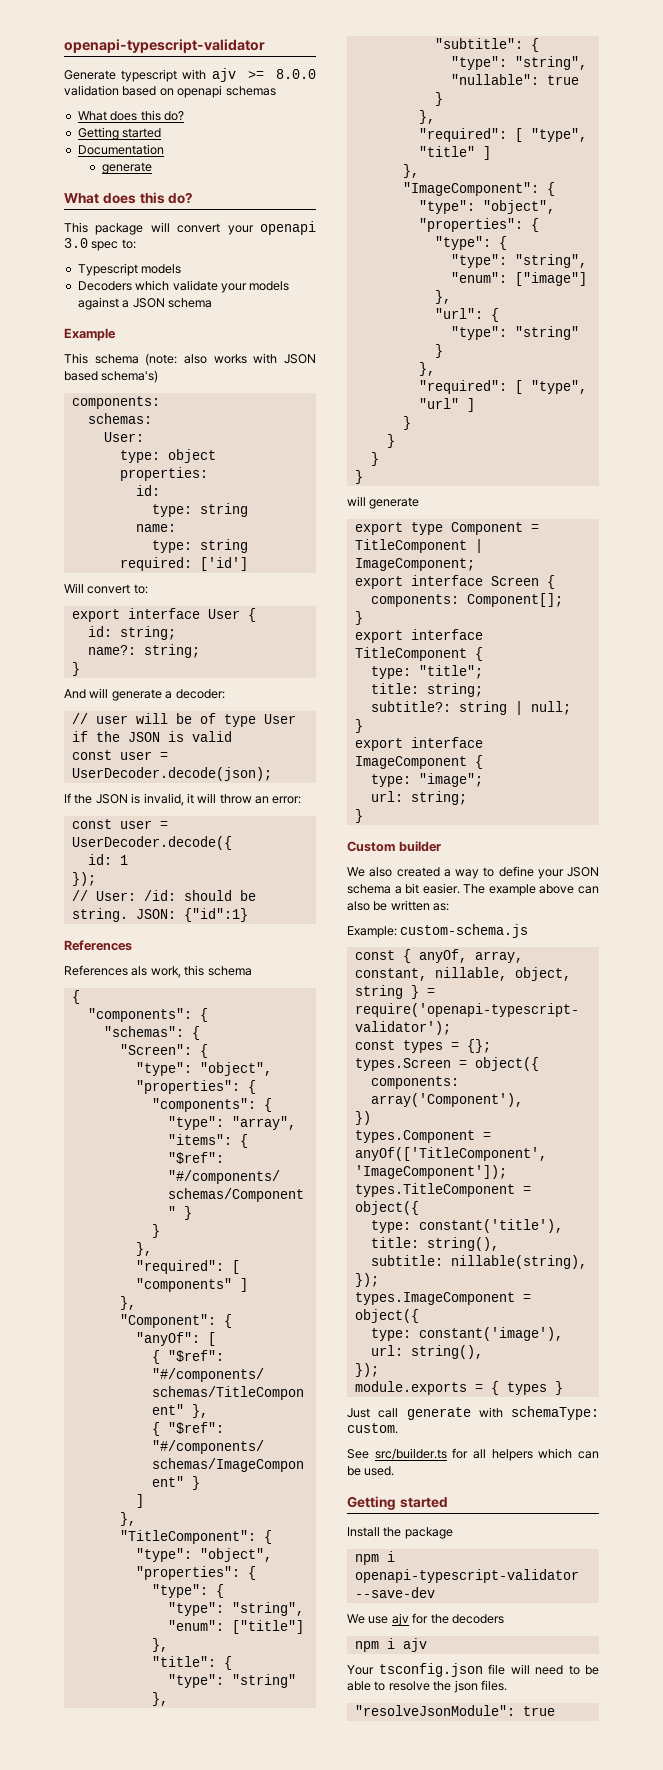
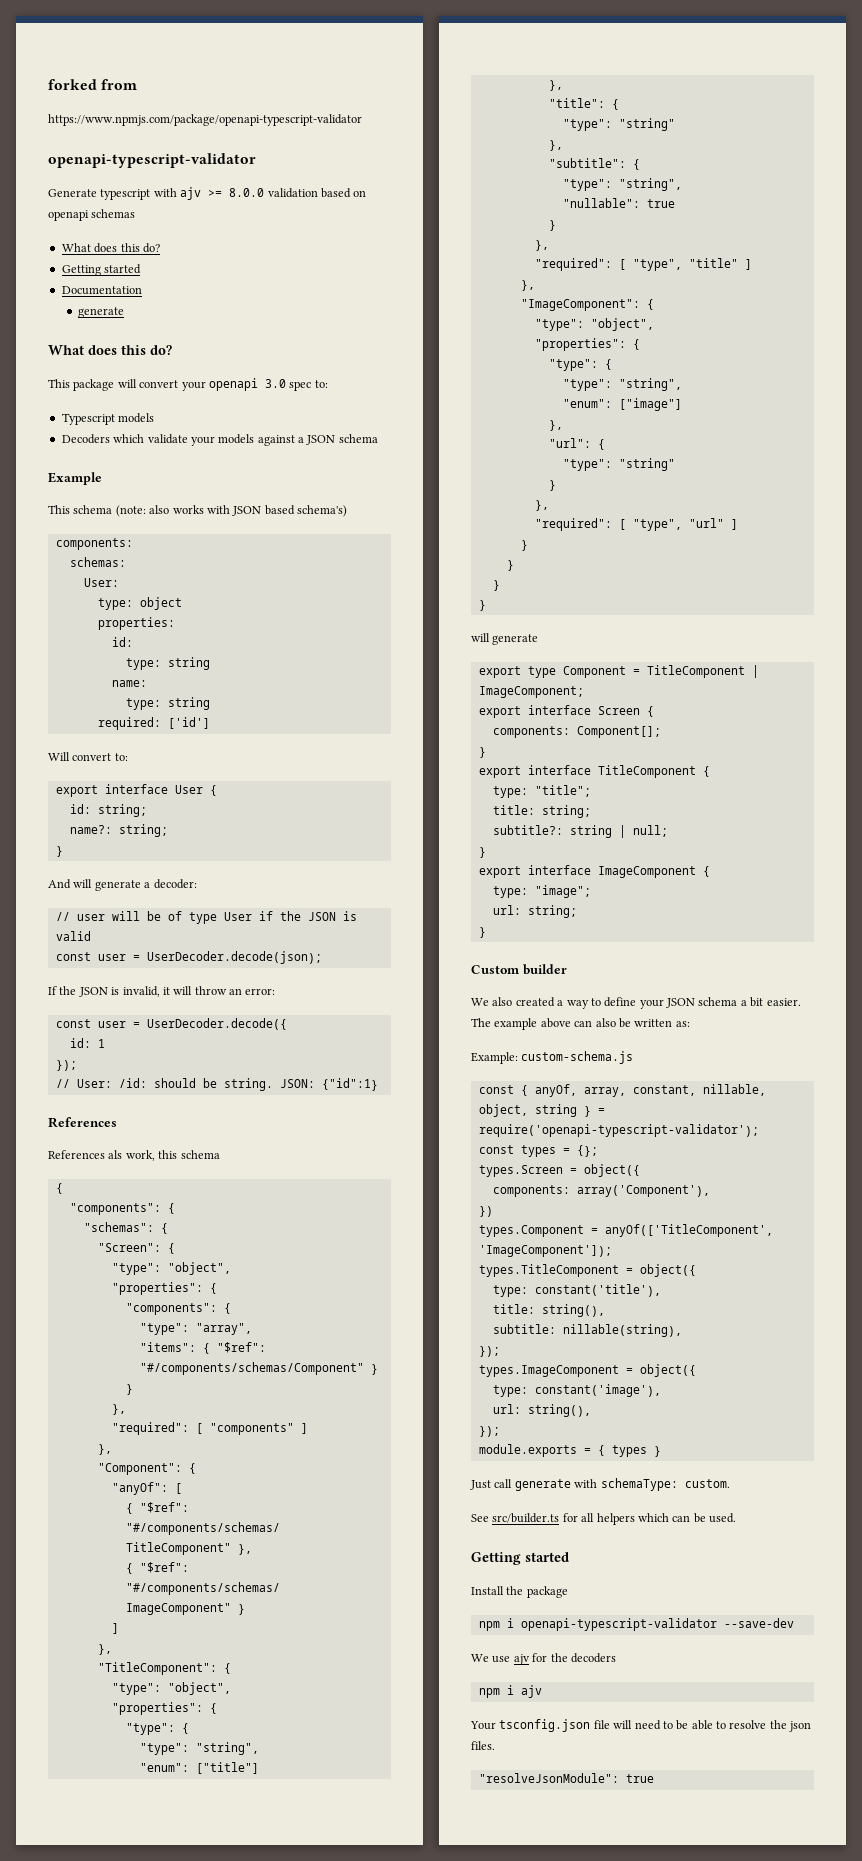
(64, 46) none -> [48,79,138,90] [48,114,362,126] forked from // https://www.npmjs.com/package/openapi-typescript-validator //

